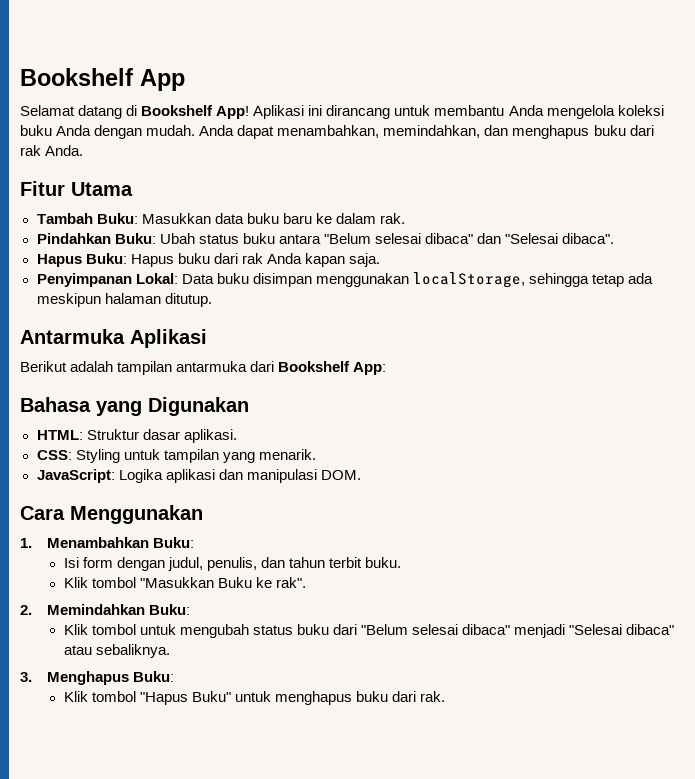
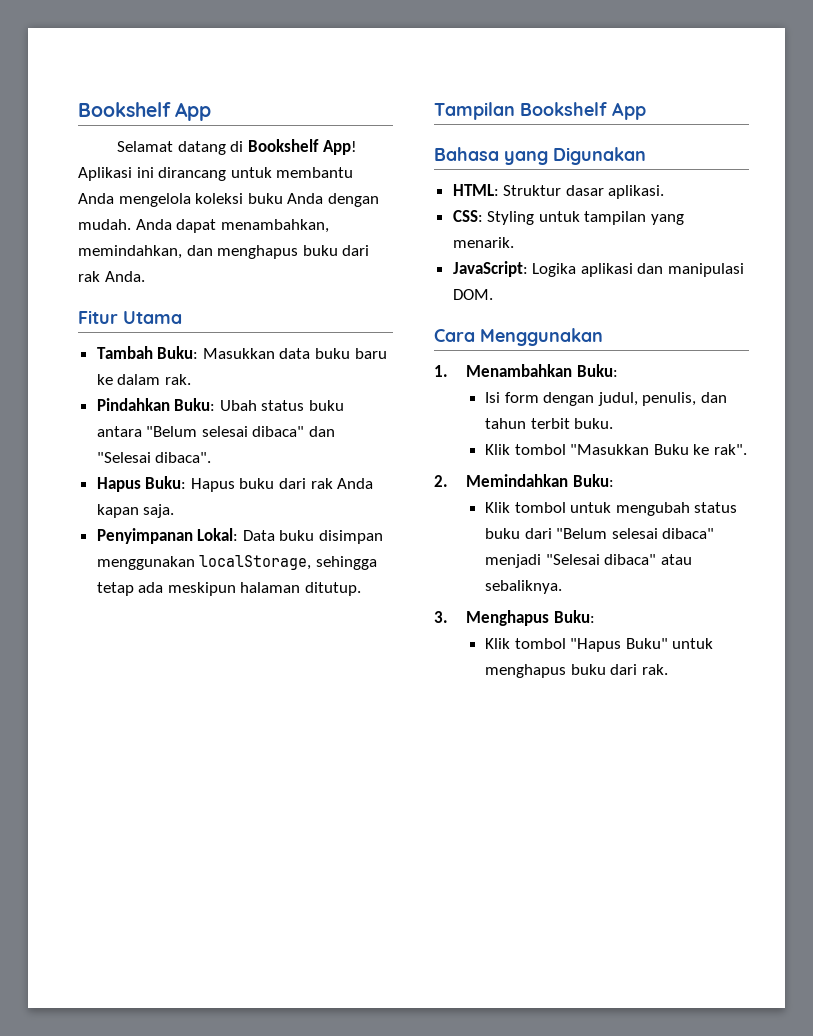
[20,329,207,348] [20,361,387,375] Antarmuka Aplikasi // Berikut adalah tampilan antarmuka dari Bookshelf App: -> [434,102,646,120] Tampilan Bookshelf App

